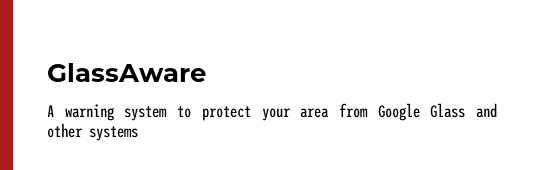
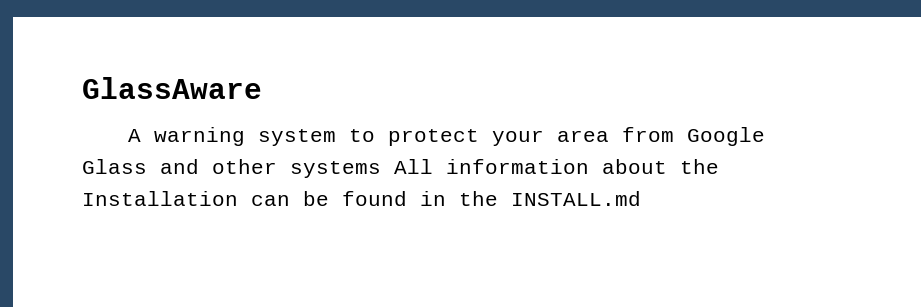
(138, 133) none -> [394,159,719,174] [82,191,641,206] All information about the Installation can be found in the INSTALL.md

